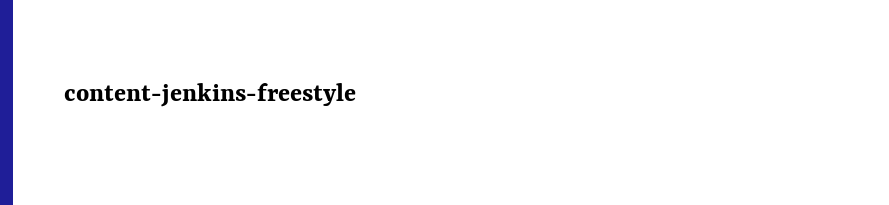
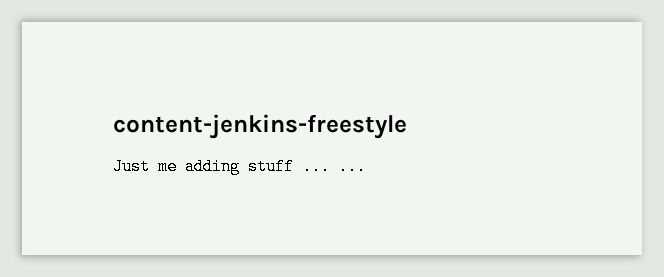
(356, 95) none -> [113,158,366,175] // Just me adding stuff ... ...

